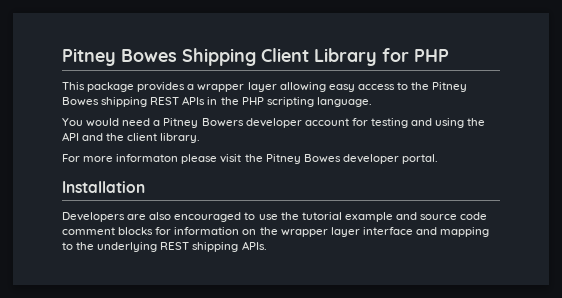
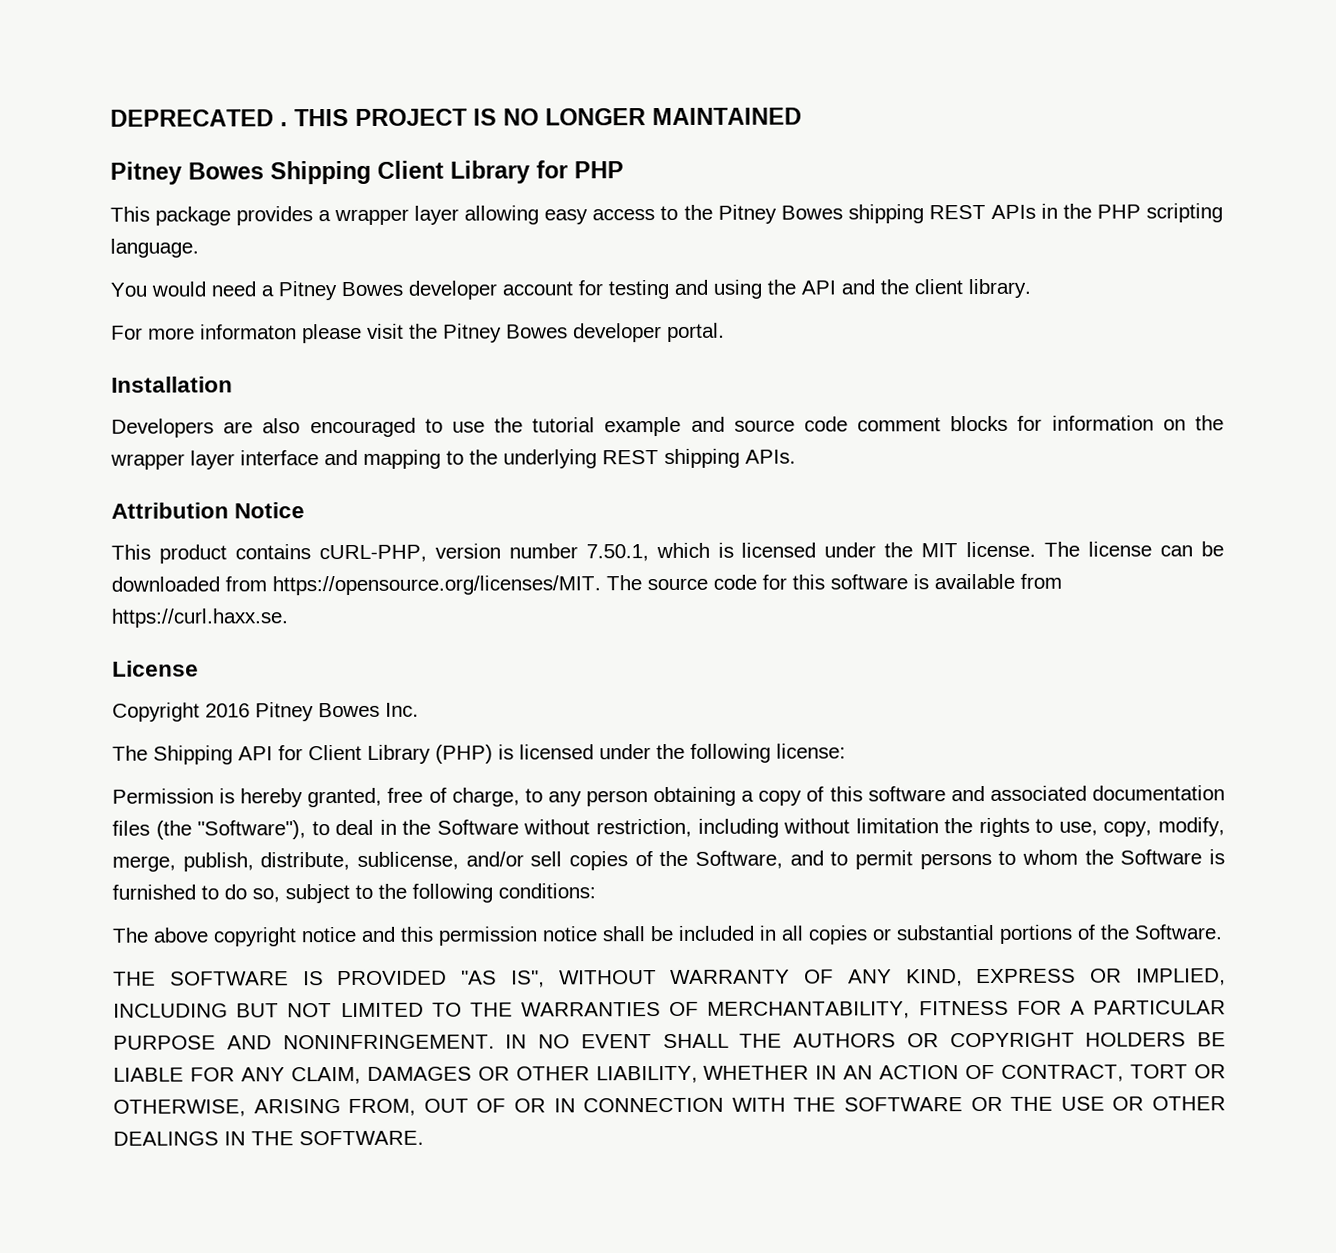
(62, 57) none -> [110,107,802,127] DEPRECATED . THIS PROJECT IS NO LONGER MAINTAINED //
[201,118,244,127] Bowers -> [341,281,403,297] Bowes
(267, 245) none -> [111,502,306,519] [111,541,1225,564] [111,573,1062,596] [111,608,289,628] [112,660,199,677] [112,702,419,722] [112,743,846,765] [112,785,1225,808] [112,817,1225,840] [112,849,1225,872] [112,883,596,904] [112,924,1222,947] [113,968,1226,988] [113,1000,1226,1019] [113,1032,1226,1050] [113,1064,1226,1085] [113,1096,1226,1117] [113,1130,424,1146] // Attribution Notice // This product contains cURL-PHP, version number 7.50.1, which is licensed under the MIT license. The license can be downloaded from https://opensource.org/licenses/MIT. The source code for this software is available from https://curl.haxx.se. // License // Copyright 2016 Pitney Bowes Inc. // The Shipping API for Client Library (PHP) is licensed under the following license: // Permission is hereby granted, free of charge, to any person obtaining a copy of this software and associated documentation files (the "Software"), to deal in the Software without restriction, including without limitation the rights to use, copy, modify, merge, publish, distribute, sublicense, and/or sell copies of the Software, and to permit persons to whom the Software is furnished to do so, subject to the following conditions: // The above copyright notice and this permission notice shall be included in all copies or substantial portions of the Software. // THE SOFTWARE IS PROVIDED "AS IS", WITHOUT WARRANTY OF ANY KIND, EXPRESS OR IMPLIED, INCLUDING BUT NOT LIMITED TO THE WARRANTIES OF MERCHANTABILITY, FITNESS FOR A PARTICULAR PURPOSE AND NONINFRINGEMENT. IN NO EVENT SHALL THE AUTHORS OR COPYRIGHT HOLDERS BE LIABLE FOR ANY CLAIM, DAMAGES OR OTHER LIABILITY, WHETHER IN AN ACTION OF CONTRACT, TORT OR OTHERWISE, ARISING FROM, OUT OF OR IN CONNECTION WITH THE SOFTWARE OR THE USE OR OTHER DEALINGS IN THE SOFTWARE.

